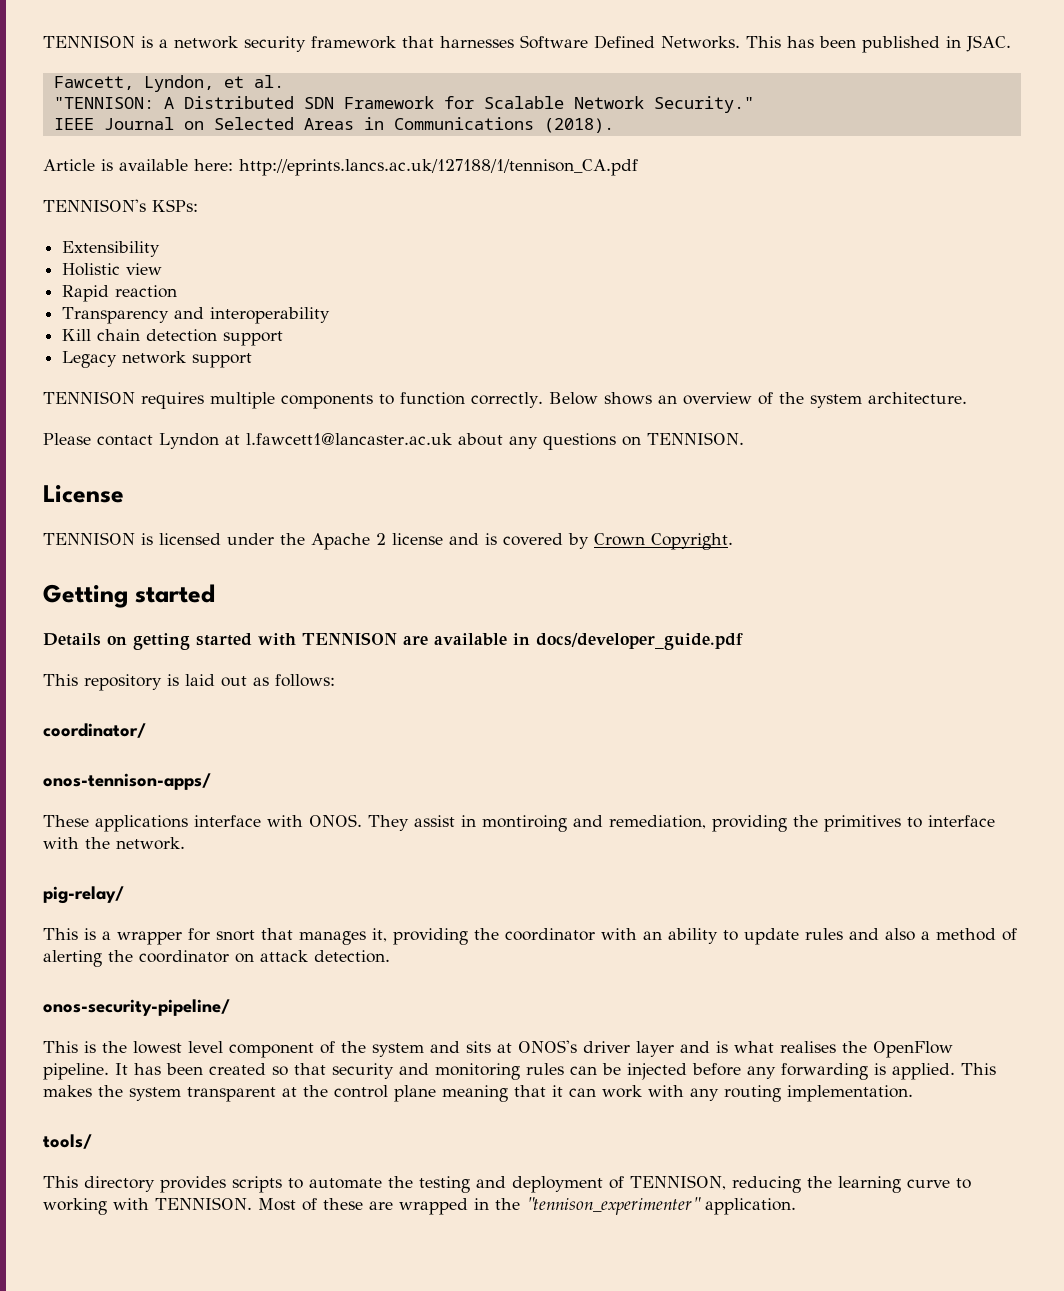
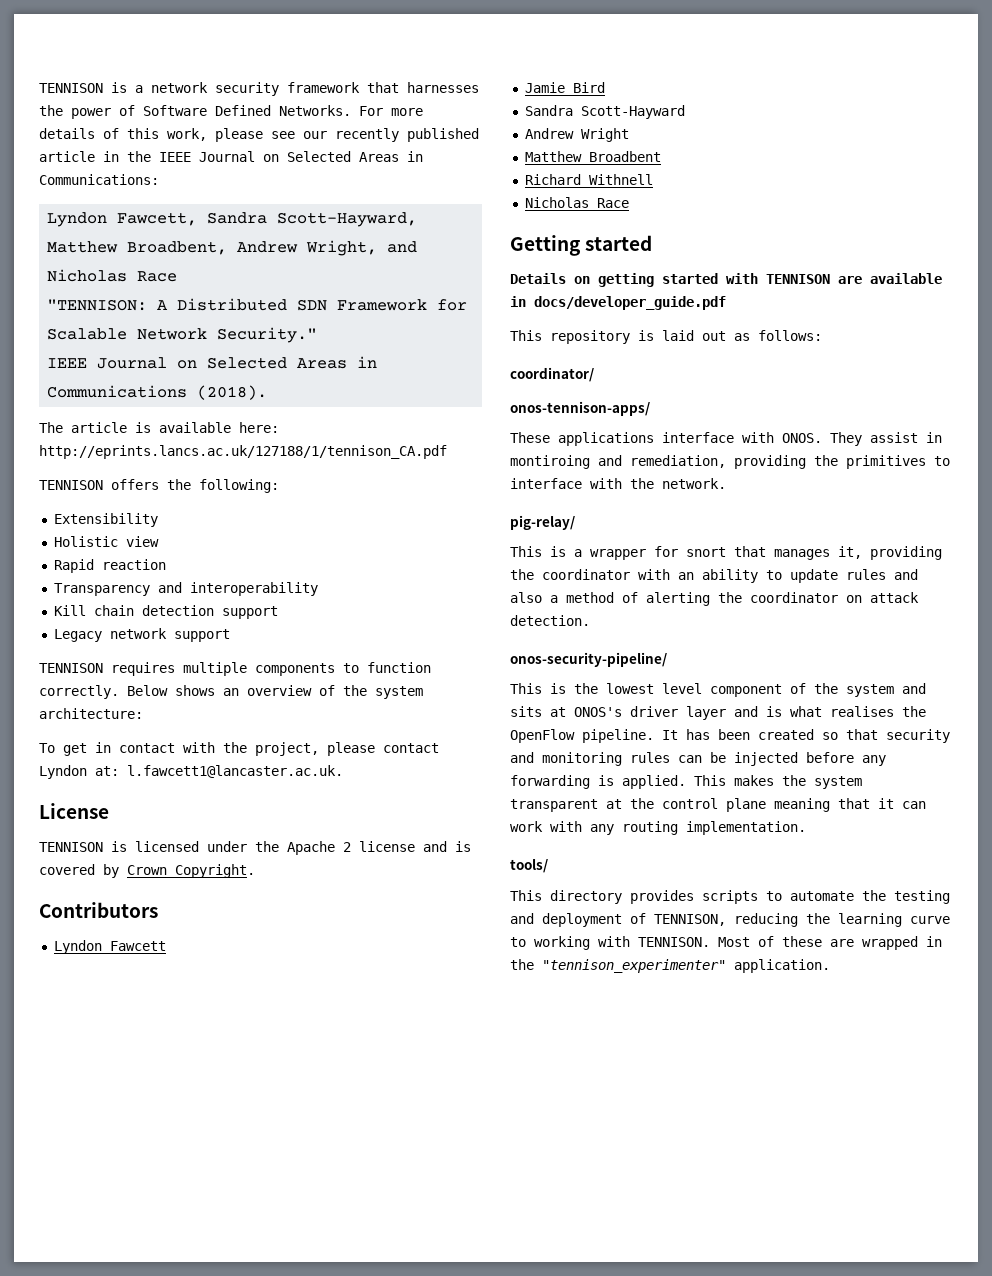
[520,35,1011,53] [53,75,284,92] Software Defined Networks. This has been published in JSAC. // Fawcett, Lyndon, et al. -> [39,105,423,119] [39,128,479,142] [39,151,423,162] [39,174,159,185] [47,212,418,227] [47,240,418,256] [47,269,178,282] the power of Software Defined Networks. For more details of this work, please see our recently published article in the IEEE Journal on Selected Areas in Communications: // Lyndon Fawcett, Sandra Scott-Hayward, Matthew Broadbent, Andrew Wright, and Nicholas Race
[43,159,95,171] Article -> [39,422,127,433] The article
[43,199,198,212] TENNISON's KSPs: -> [39,479,279,493] TENNISON offers the following:
[867,392,967,404] [43,432,744,450] architecture. // Please contact Lyndon at l.fawcett1@lancaster.ac.uk about any questions on TENNISON. -> [39,708,143,719] [39,742,439,756] [39,765,343,779] architecture: // To get in contact with the project, please contact Lyndon at: l.fawcett1@lancaster.ac.uk.
(733, 541) none -> [39,902,158,918] [53,940,166,954] [524,82,605,93] [524,105,685,119] [524,128,629,142] [524,151,661,162] [524,174,653,185] [524,197,629,208] // Contributors // Lyndon Fawcett // Jamie Bird // Sandra Scott-Hayward // Andrew Wright // Matthew Broadbent // Richard Withnell // Nicholas Race

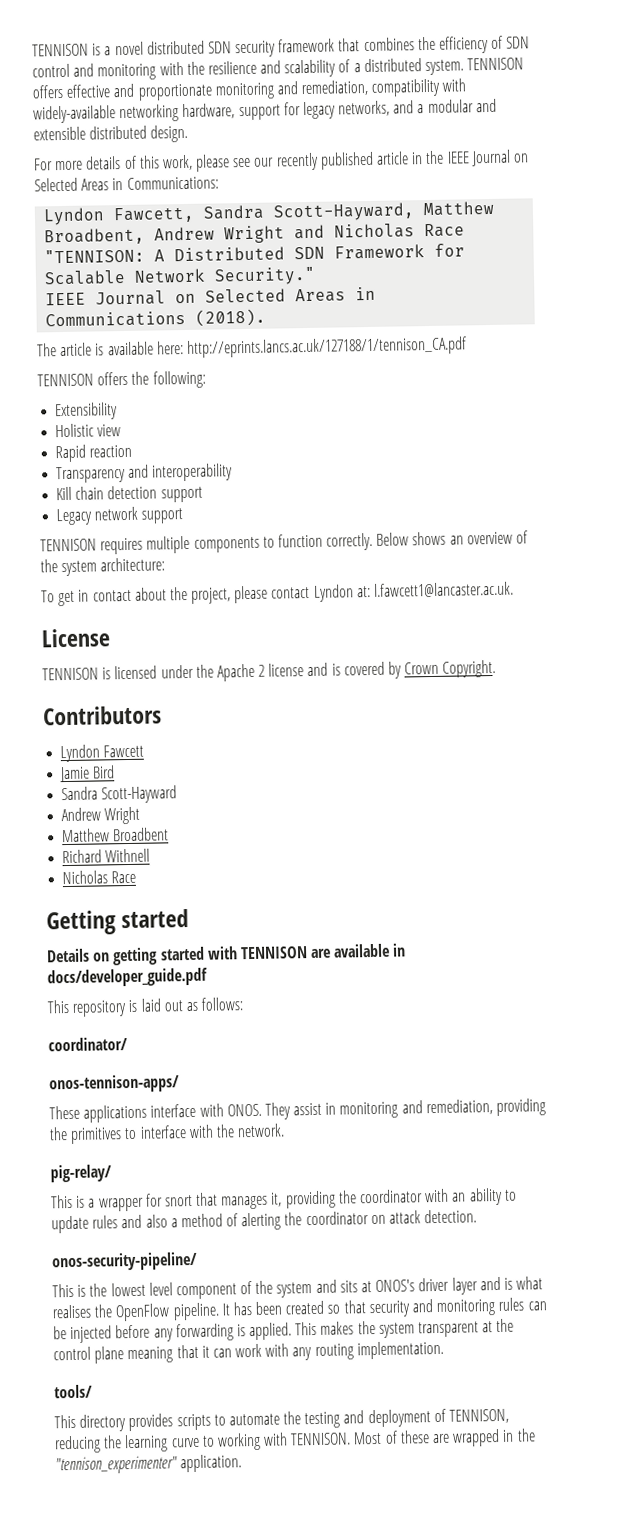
[151,82,479,96] [39,105,351,119] network security framework that harnesses the power of Software Defined Networks. -> [114,35,531,58] [32,57,525,81] [32,78,467,101] [33,98,497,124] [33,124,189,143] novel distributed SDN security framework that combines the efficiency of SDN control and monitoring with the resilience and scalability of a distributed system. TENNISON offers effective and proportionate monitoring and remediation, compatibility with widely-available networking hardware, support for legacy networks, and a modular and extensible distributed design. //
[306,240,378,256] Wright, -> [224,225,286,244] Wright
[183,742,215,753] with -> [134,587,167,601] about
[510,455,590,469] montiroing -> [339,1101,399,1119] monitoring

